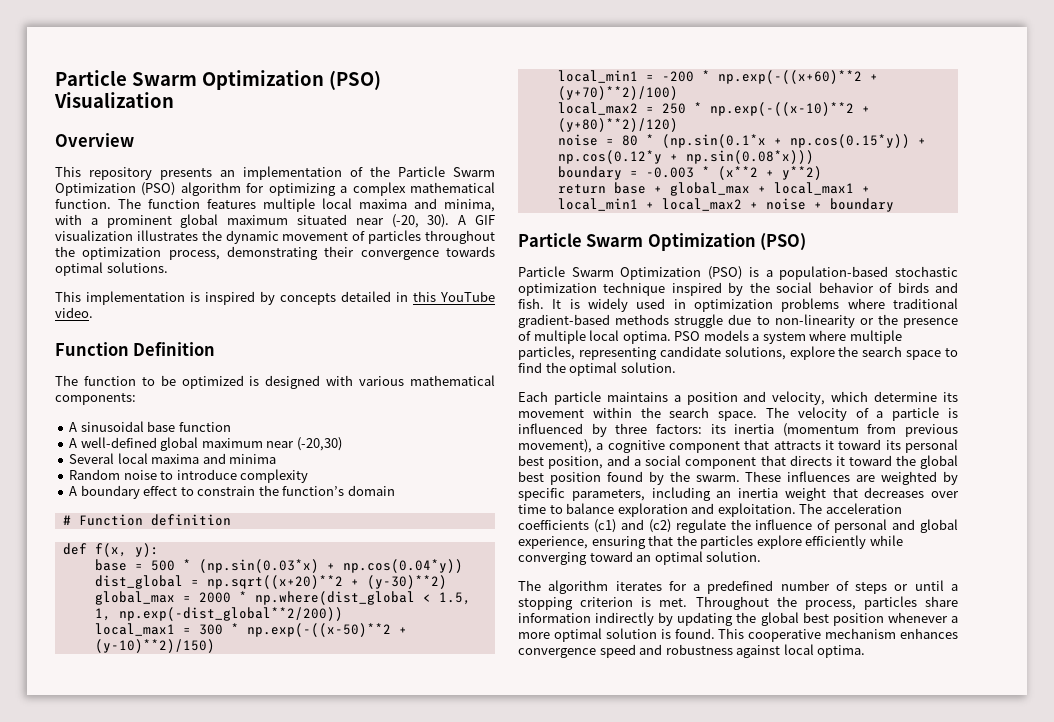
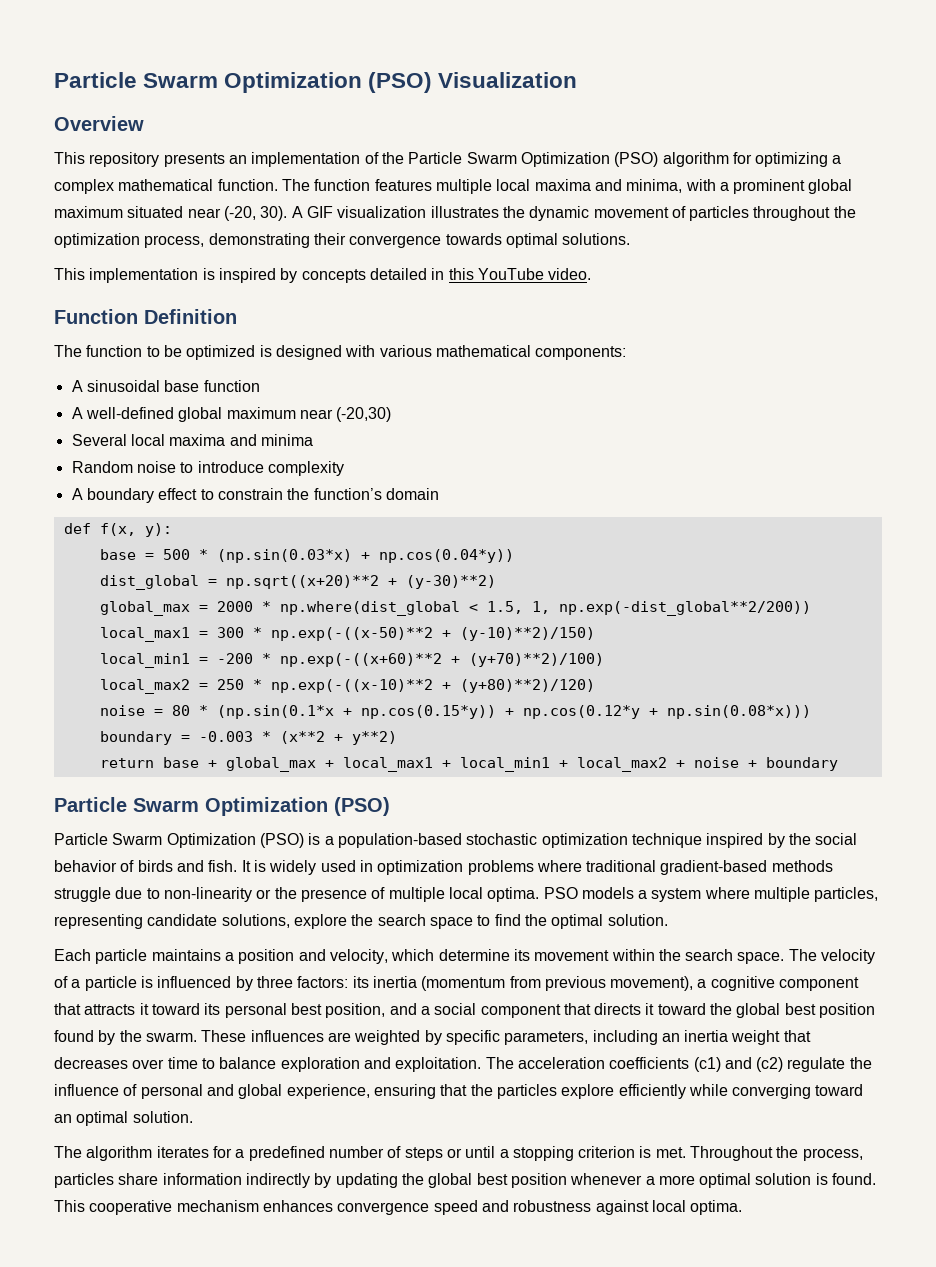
[62,514,231,526] // # Function definition -> (439, 494) none

